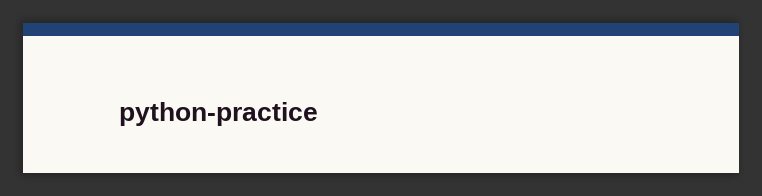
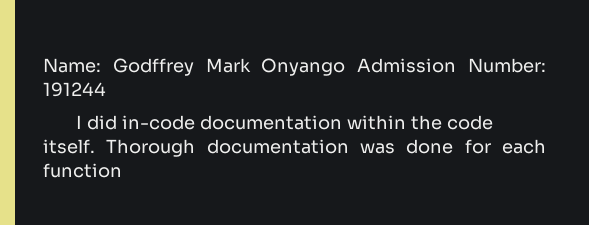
[119,102,318,126] python-practice -> [43,58,546,76] [43,82,106,97] [76,115,493,130] [43,139,546,157] [43,163,122,178] Name: Godffrey Mark Onyango Admission Number: 191244 // I did in-code documentation within the code itself. Thorough documentation was done for each function

